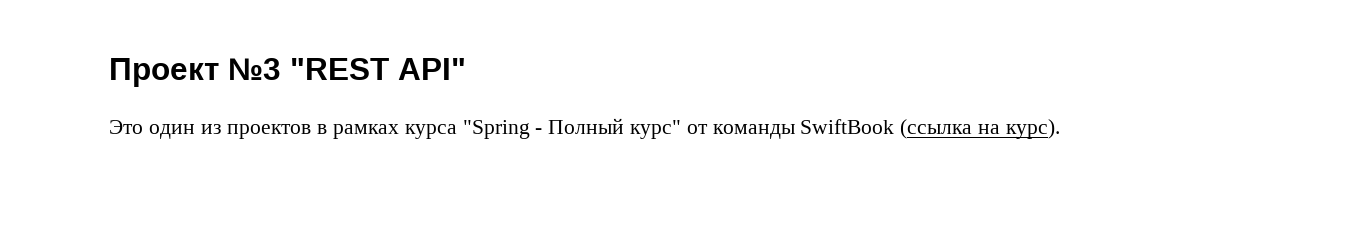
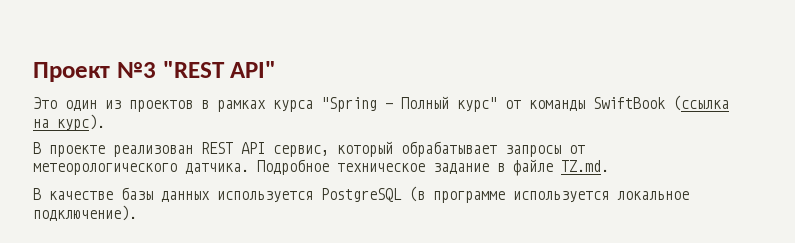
(1060, 129) none -> [33,141,585,157] [33,159,609,176] [33,186,689,203] [33,205,137,221] // В проекте реализован REST API сервис, который обрабатывает запросы от метеорологического датчика. Подробное техническое задание в файле TZ.md. // В качестве базы данных используется PostgreSQL (в программе используется локальное подключение).

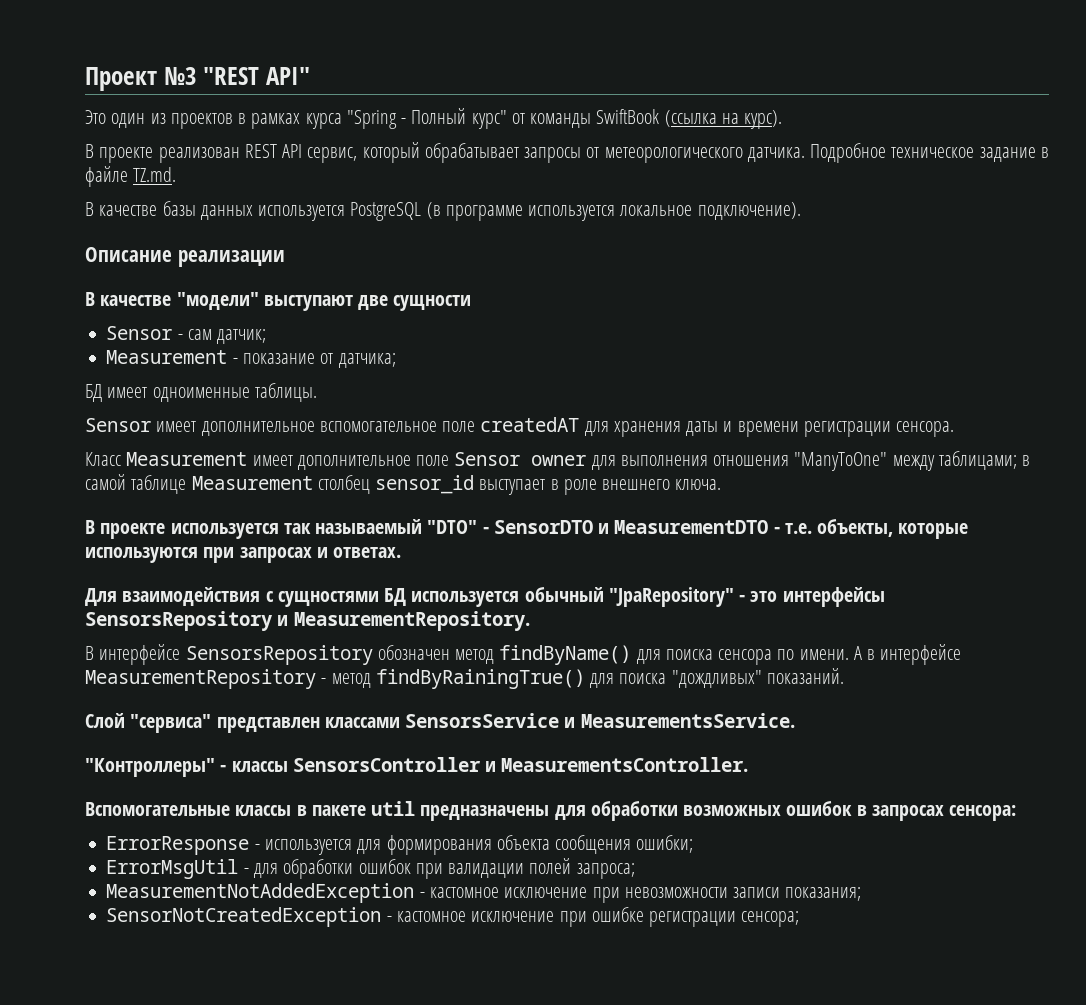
(137, 213) none -> [85,247,285,267] [85,292,472,311] [106,326,267,344] [106,350,396,368] [85,383,317,402] [85,417,955,437] [85,451,1031,471] [85,474,722,495] [85,519,969,539] [85,547,402,563] [85,587,885,607] [85,611,530,631] [85,644,962,665] [85,668,844,689] [85,713,795,733] [85,757,749,777] [85,801,1017,821] [106,835,694,855] [106,858,635,879] [106,883,862,903] [106,907,800,927] // Описание реализации // В качестве "модели" выступают две сущности // Sensor - сам датчик; // Measurement - показание от датчика; // БД имеет одноименные таблицы. // Sensor имеет дополнительное вспомогательное поле createdAT для хранения даты и времени регистрации сенсора. // Класс Measurement имеет дополнительное поле Sensor owner для выполнения отношения "ManyToOne" между таблицами; в самой таблице Measurement столбец sensor_id выступает в роле внешнего ключа. // В проекте используется так называемый "DTO" - SensorDTO и MeasurementDTO - т.е. объекты, которые используются при запросах и ответах. // Для взаимодействия с сущностями БД используется обычный "JpaRepository" - это интерфейсы SensorsRepository и MeasurementRepository. // В интерфейсе SensorsRepository обозначен метод findByName() для поиска сенсора по имени. А в интерфейсе MeasurementRepository - метод findByRainingTrue() для поиска "дождливых" показаний. // Слой "сервиса" представлен классами SensorsService и MeasurementsService. // "Контроллеры" - классы SensorsController и MeasurementsController. // Вспомогательные классы в пакете util предназначены для обработки возможных ошибок в запросах сенсора: // ErrorResponse - используется для формирования объекта сообщения ошибки; // ErrorMsgUtil - для обработки ошибок при валидации полей запроса; // MeasurementNotAddedException - кастомное исключение при невозможности записи показания; // SensorNotCreatedException - кастомное исключение при ошибке регистрации сенсора;

